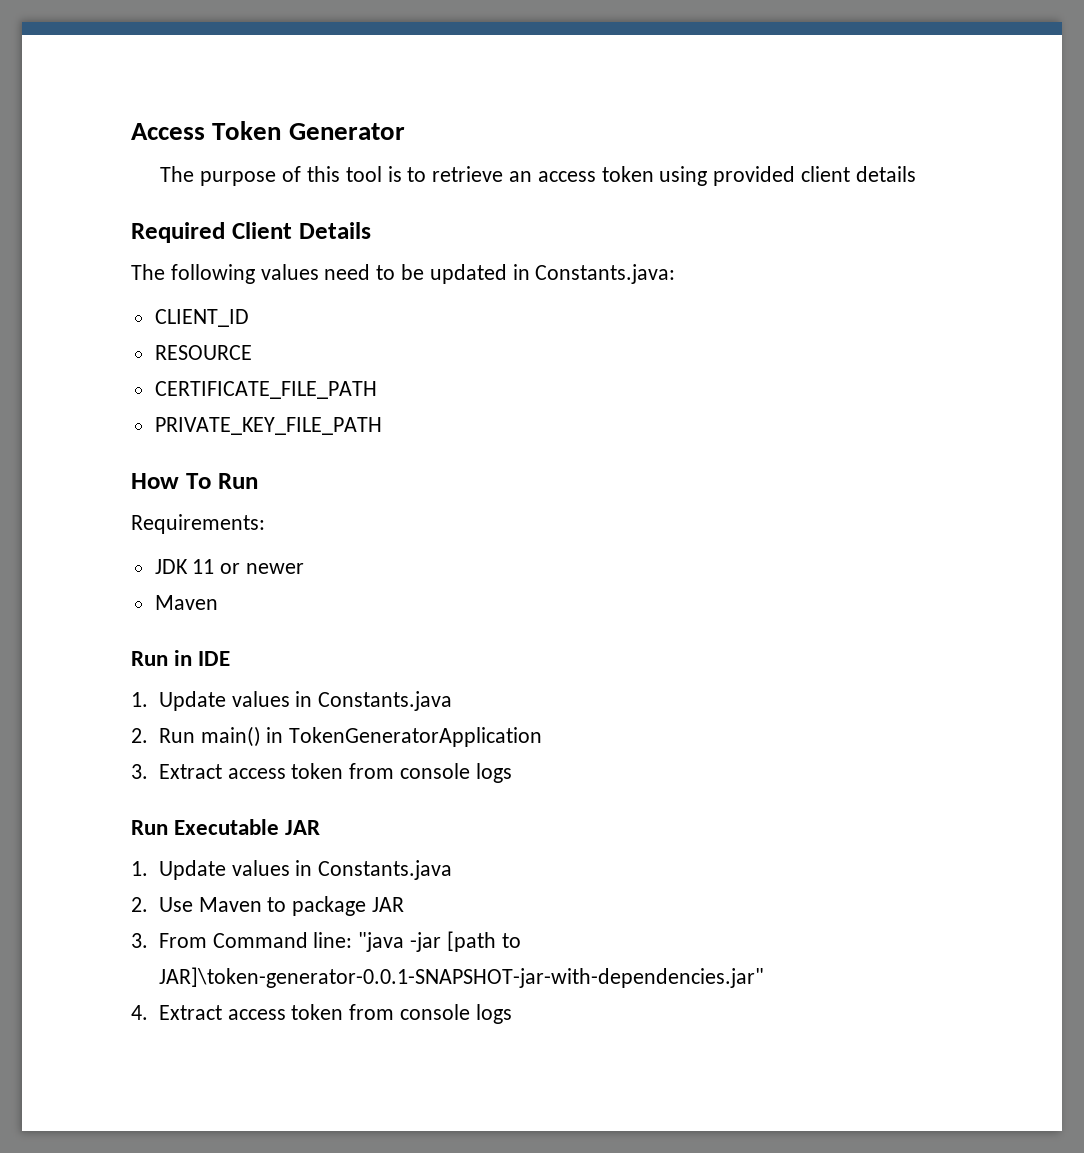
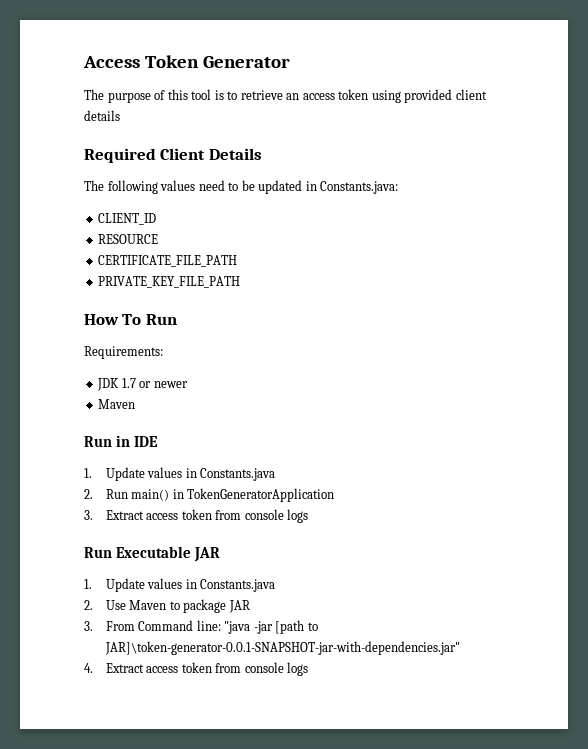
[192,559,215,574] 11 -> [121,378,136,388] 1.7

